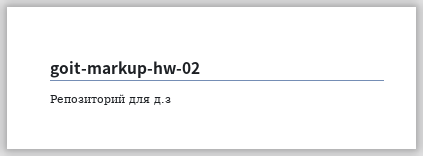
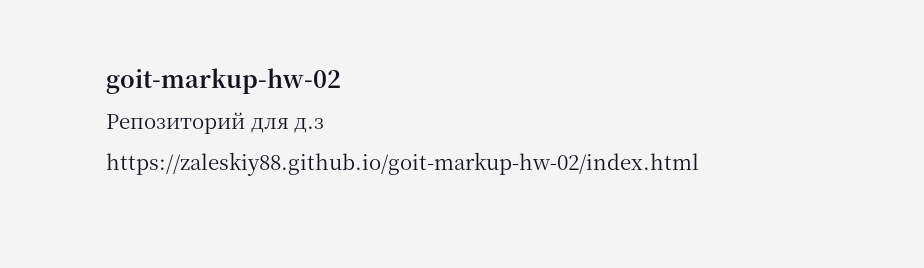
(171, 101) none -> [106,152,699,176] // https://zaleskiy88.github.io/goit-markup-hw-02/index.html

